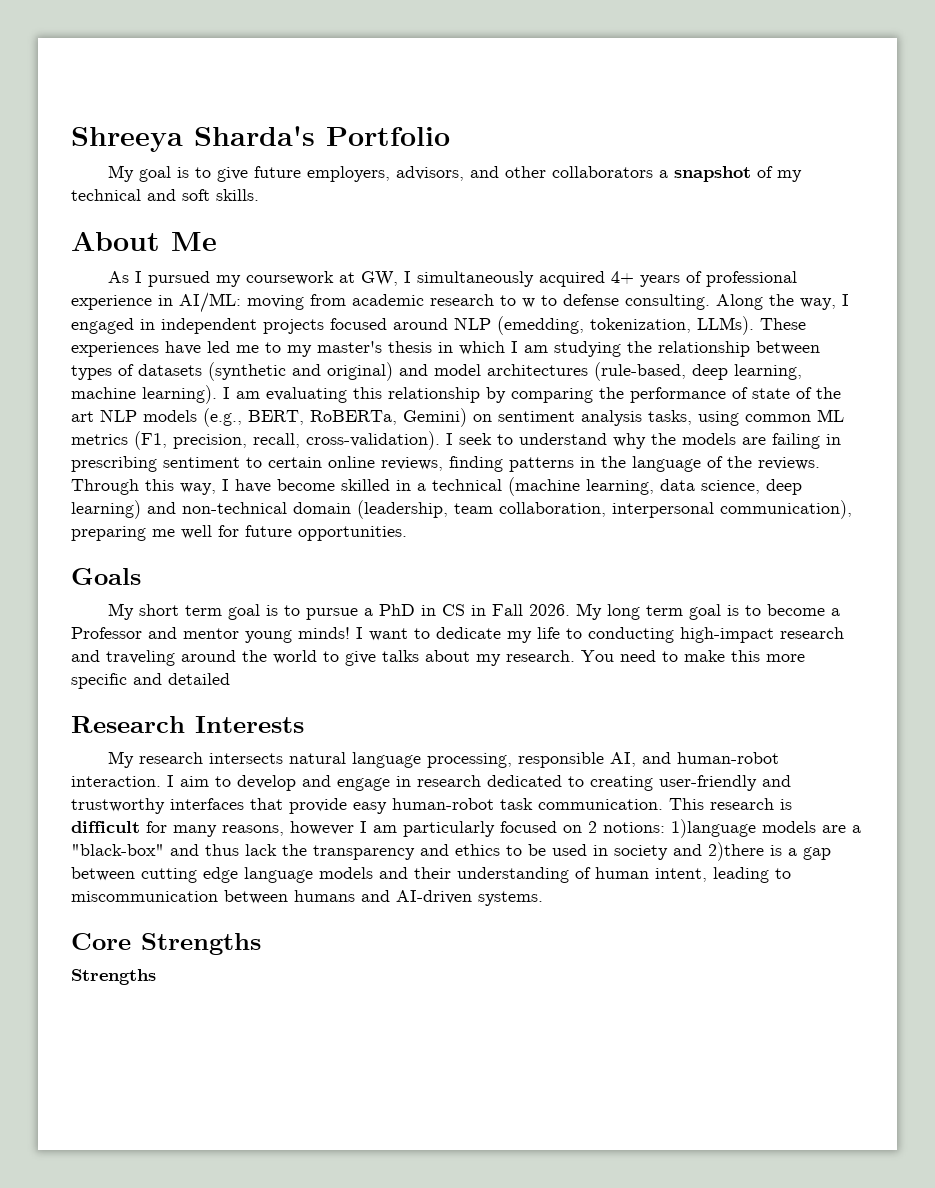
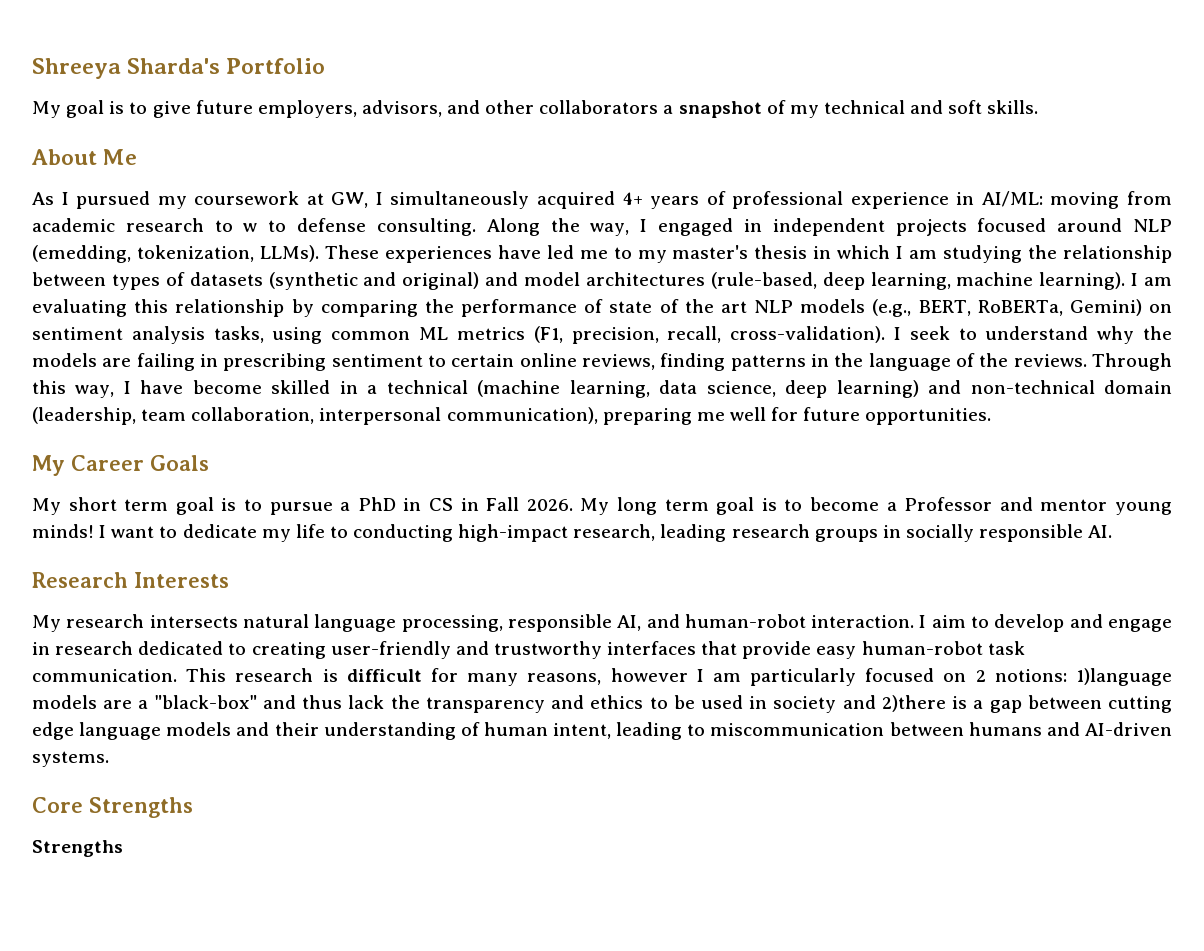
(407, 533) none -> [32,455,144,476] My Career
[780,627,844,639] [71,650,805,666] [71,673,230,689] research and traveling around the world to give talks about my research. You need to make this more specific and detailed -> [573,524,1113,542] research, leading research groups in socially responsible AI.

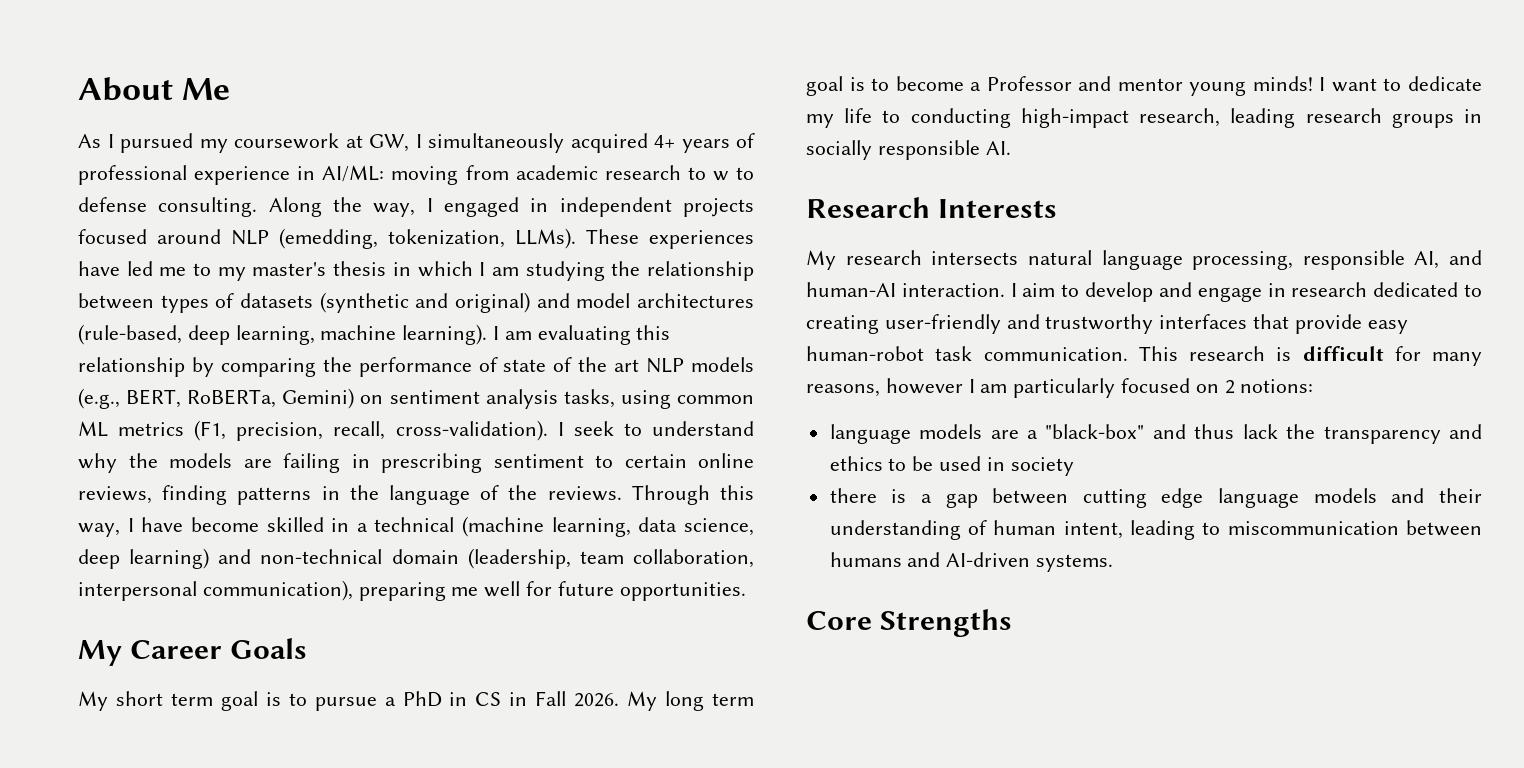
[32,58,326,79] [32,100,1039,118] Shreeya Sharda's Portfolio // My goal is to give future employers, advisors, and other collaborators a snapshot of my technical and soft skills. // -> (78, 89) none
[684,614,806,628] human-robot -> [806,282,896,297] human-AI
[1076,668,1172,686] 1)language -> [829,424,911,444] // language
[842,695,946,712] and 2)there -> [829,488,877,503] // there
[32,840,123,857] // Strengths -> (1013, 623) none

